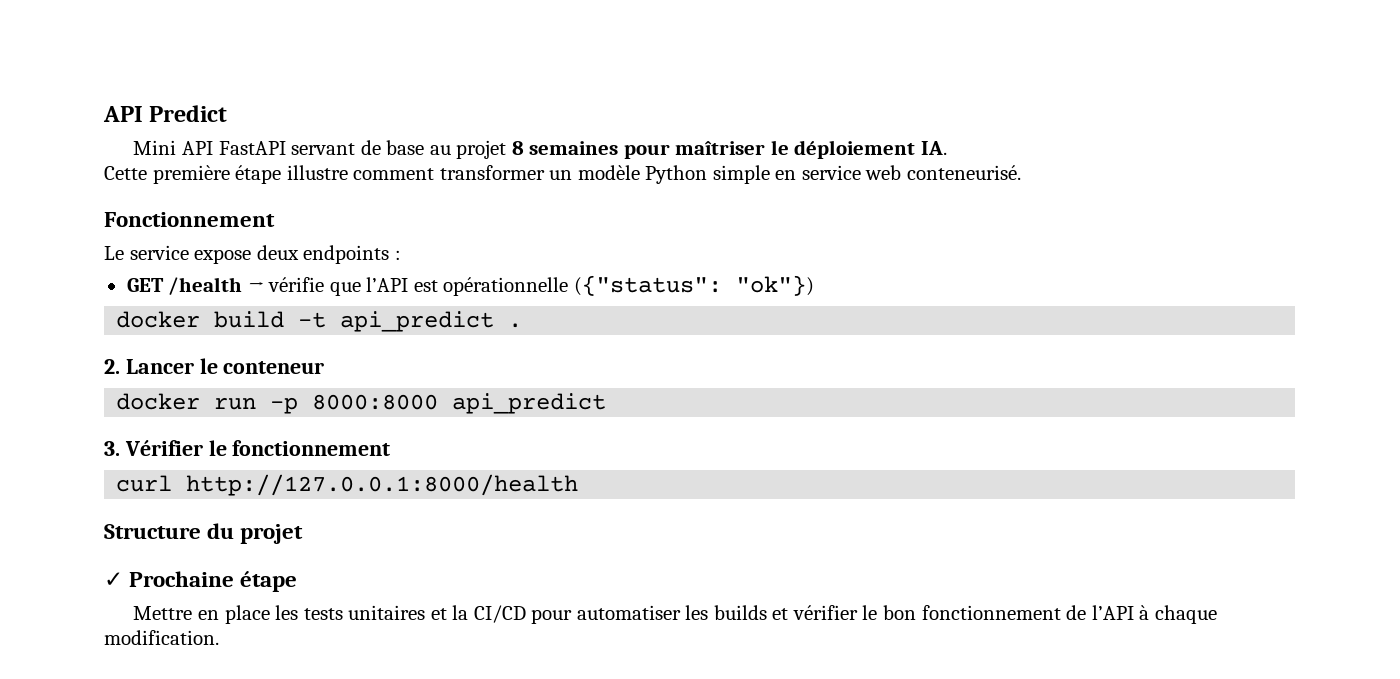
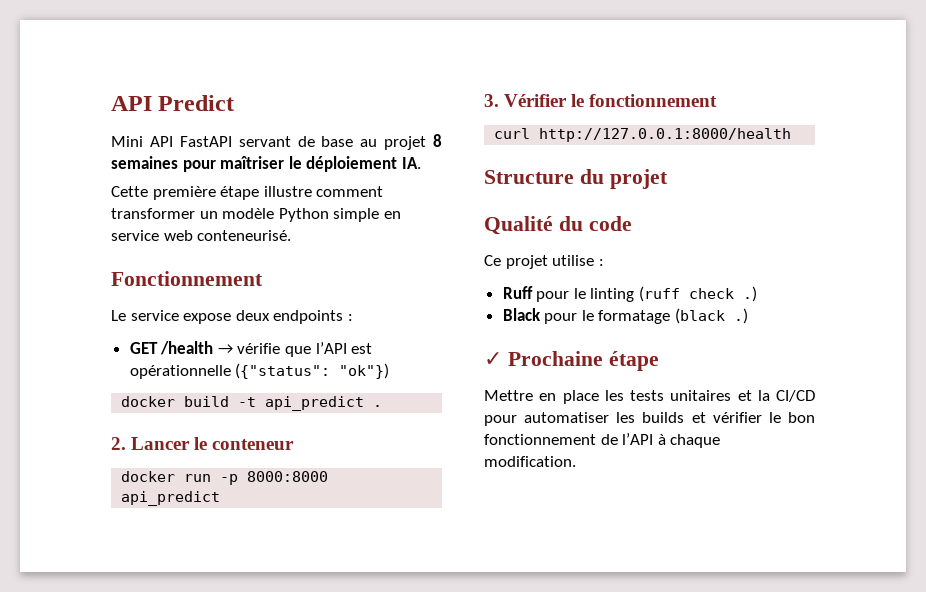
(304, 534) none -> [484,216,632,235] [484,255,604,269] [502,286,758,302] [502,308,749,324] // Qualité du code // Ce projet utilise : // Ruff pour le linting (ruff check .) // Black pour le formatage (black .)

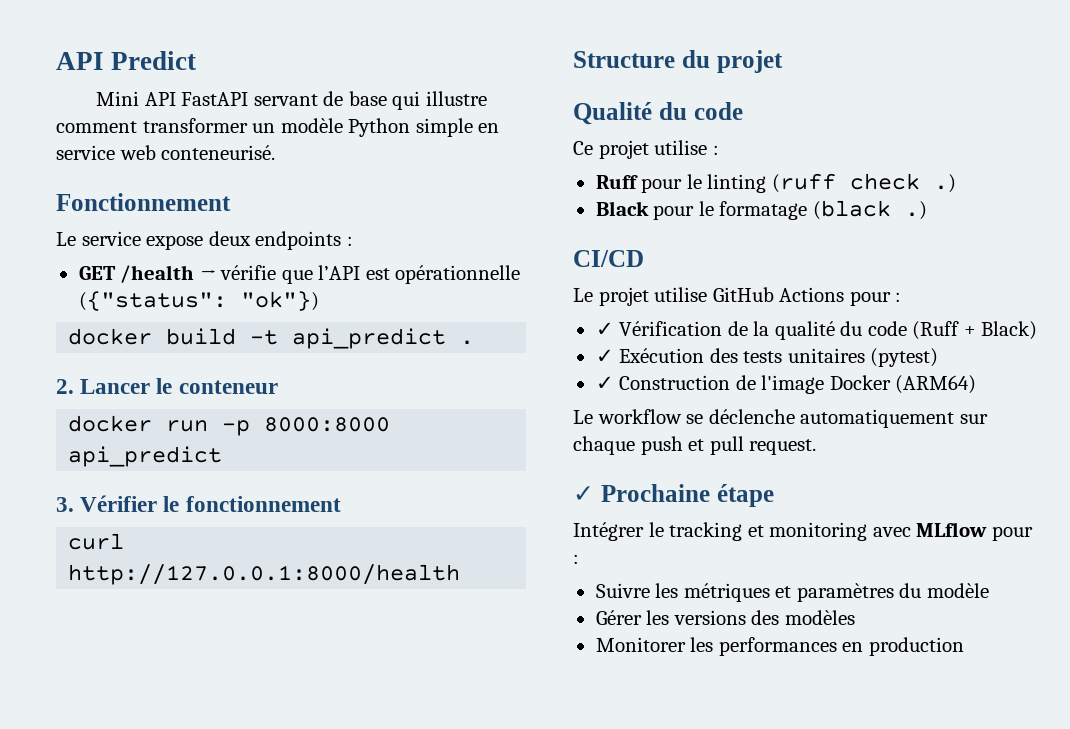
[360,134,442,150] [111,156,421,172] [111,186,260,200] au projet 8 semaines pour maîtriser le déploiement IA. // Cette première étape -> [392,91,421,110] qui
[484,351,659,371] [484,390,815,404] [484,412,815,426] [484,433,721,448] [484,456,576,467] ✓ Prochaine étape // Mettre en place les tests unitaires et la CI/CD pour automatiser les builds et vérifier le bon fonctionnement de l’API à chaque modification. -> [573,250,644,267] [573,287,902,306] [595,321,1038,340] [595,348,939,367] [595,375,977,394] [573,409,988,428] [573,436,817,455] [573,484,774,507] [573,522,1033,541] [573,554,579,564] [595,583,989,602] [595,610,855,625] [595,637,964,656] CI/CD // Le projet utilise GitHub Actions pour : // ✓ Vérification de la qualité du code (Ruff + Black) // ✓ Exécution des tests unitaires (pytest) // ✓ Construction de l'image Docker (ARM64) // Le workflow se déclenche automatiquement sur chaque push et pull request. // ✓ Prochaine étape // Intégrer le tracking et monitoring avec MLflow pour : // Suivre les métriques et paramètres du modèle // Gérer les versions des modèles // Monitorer les performances en production

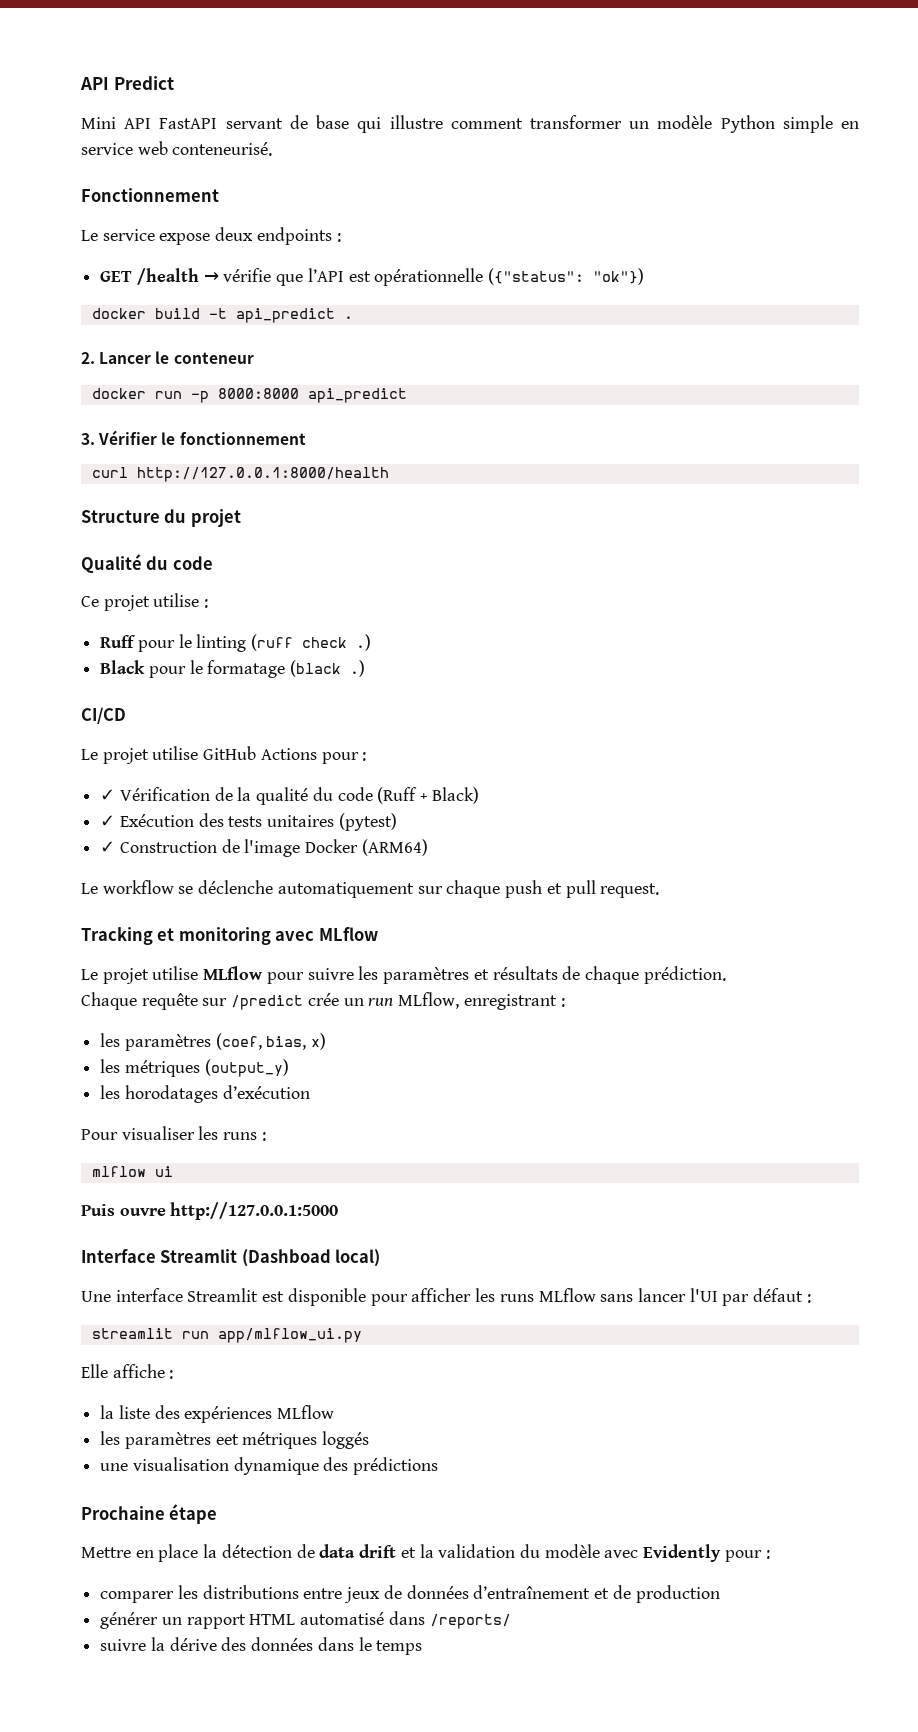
[573,484,774,507] [573,522,1033,541] [573,554,579,564] [595,583,989,602] [595,610,855,625] [595,637,964,656] ✓ Prochaine étape // Intégrer le tracking et monitoring avec MLflow pour : // Suivre les métriques et paramètres du modèle // Gérer les versions des modèles // Monitorer les performances en production -> [81,927,378,945] [81,966,726,984] [81,992,565,1010] [100,1033,327,1051] [100,1059,289,1077] [100,1085,310,1103] [81,1126,266,1141] [91,1166,173,1177] [81,1202,339,1220] [81,1249,381,1267] [81,1288,811,1306] [91,1328,362,1343] [81,1364,174,1379] [100,1405,335,1423] [100,1431,370,1449] [100,1457,439,1475] [81,1504,218,1524] [81,1544,770,1562] [100,1585,720,1603] [100,1611,511,1629] [100,1637,423,1655] Tracking et monitoring avec MLflow // Le projet utilise MLflow pour suivre les paramètres et résultats de chaque prédiction. // Chaque requête sur /predict crée un run MLflow, enregistrant : // les paramètres (coef, bias, x) // les métriques (output_y) // les horodatages d’exécution // Pour visualiser les runs : // mlflow ui // Puis ouvre http://127.0.0.1:5000 // Interface Streamlit (Dashboad local) // Une interface Streamlit est disponible pour afficher les runs MLflow sans lancer l'UI par défaut : // streamlit run app/mlflow_ui.py // Elle affiche : // la liste des expériences MLflow // les paramètres eet métriques loggés // une visualisation dynamique des prédictions // Prochaine étape // Mettre en place la détection de data drift et la validation du modèle avec Evidently pour : // comparer les distributions entre jeux de données d’entraînement et de production // générer un rapport HTML automatisé dans /reports/ // suivre la dérive des données dans le temps

